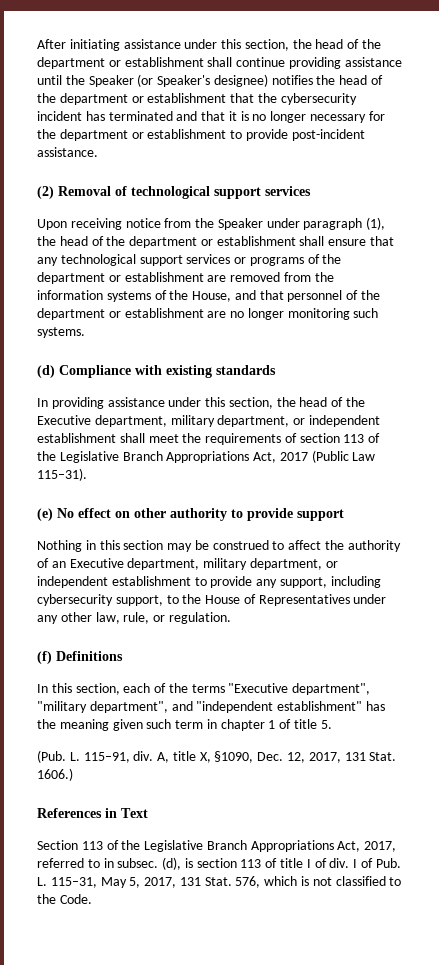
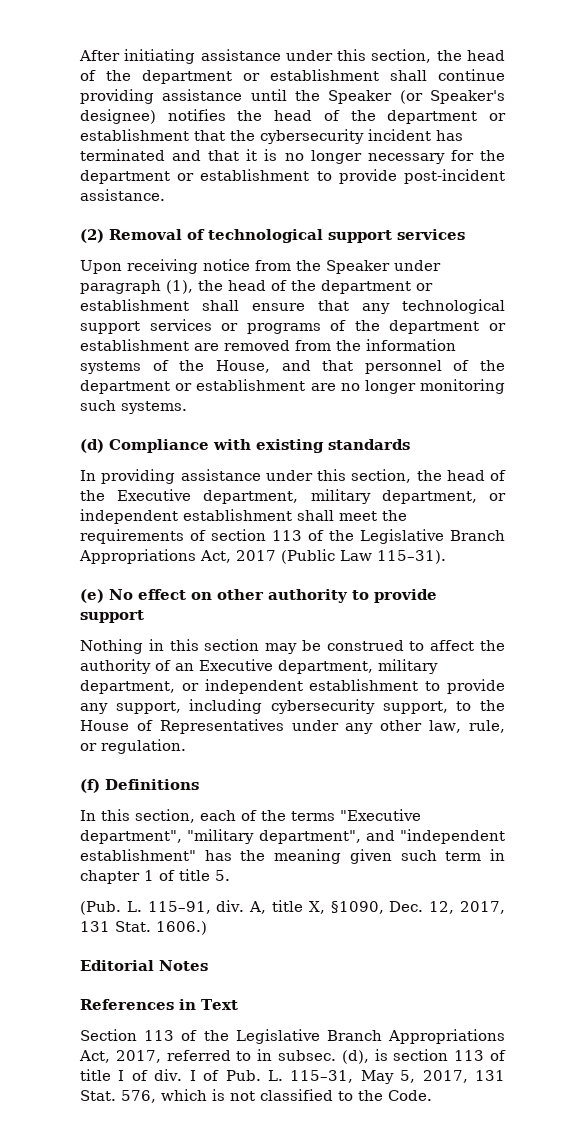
(73, 774) none -> [80,960,208,971] // Editorial Notes

